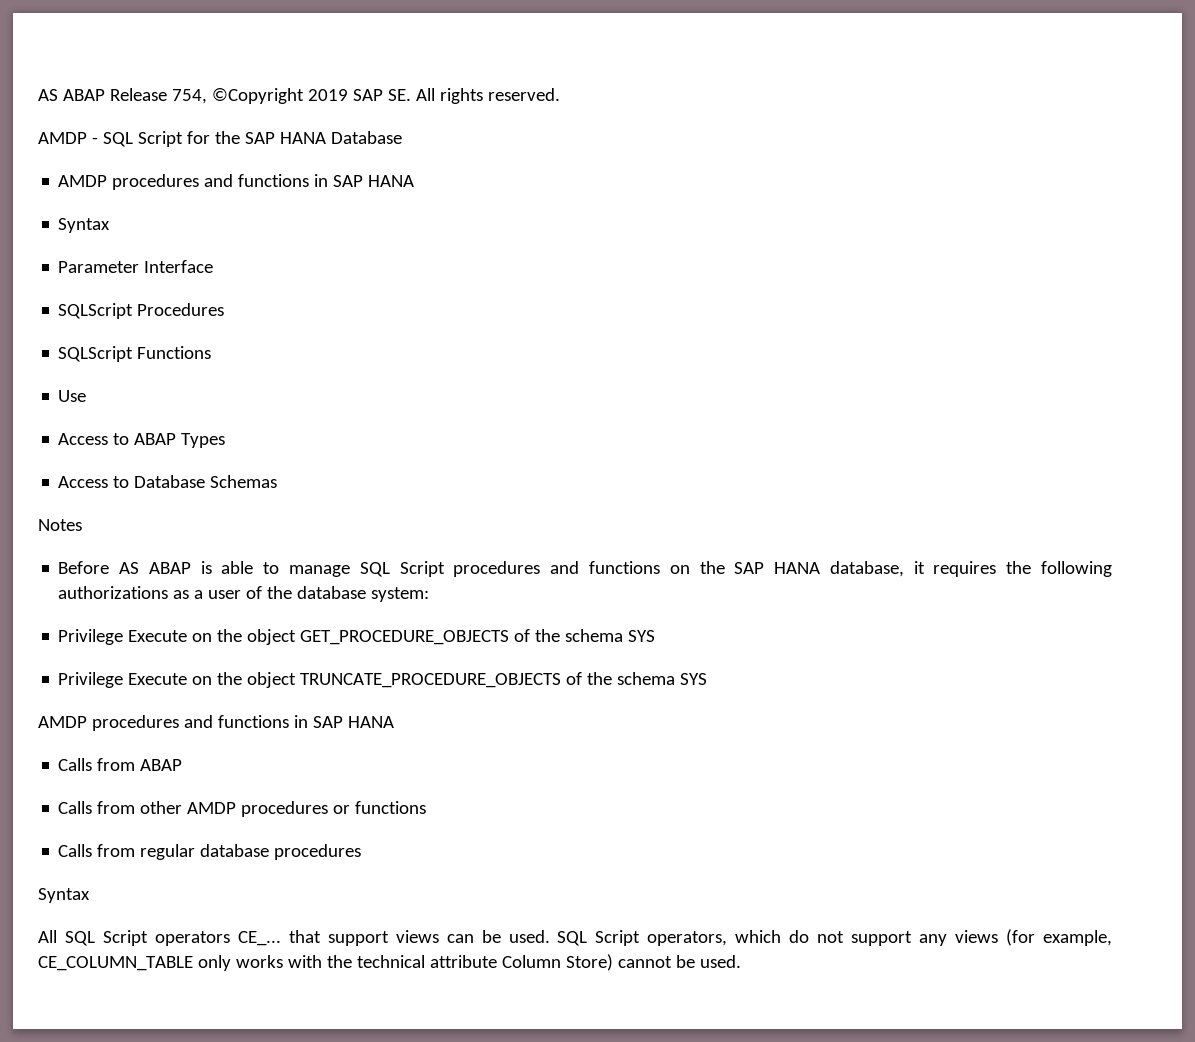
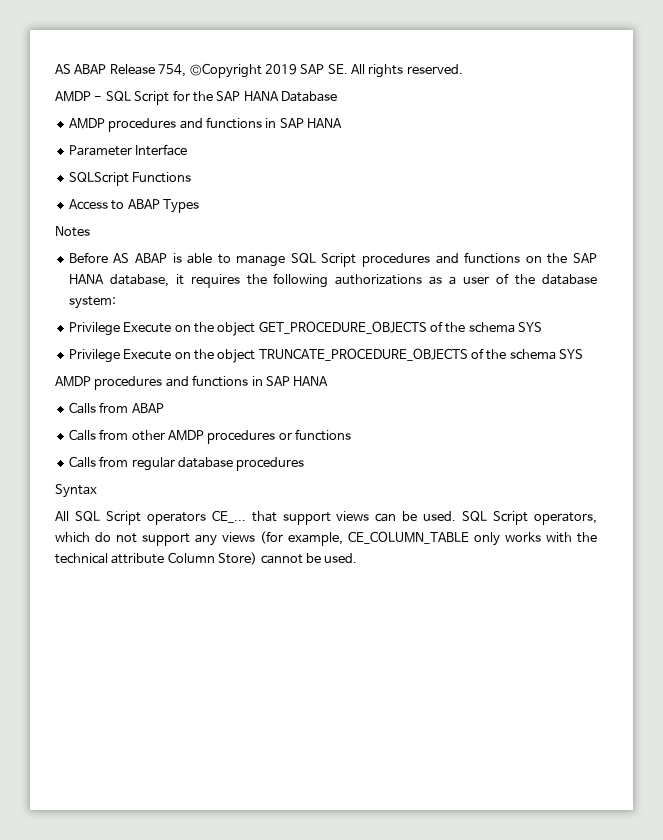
[58,218,111,233] // Syntax -> (342, 123) none
[58,303,225,319] // SQLScript Procedures -> (188, 150) none
[58,390,87,402] // Use -> (192, 177) none
[58,475,278,488] // Access to Database Schemas -> (199, 206) none

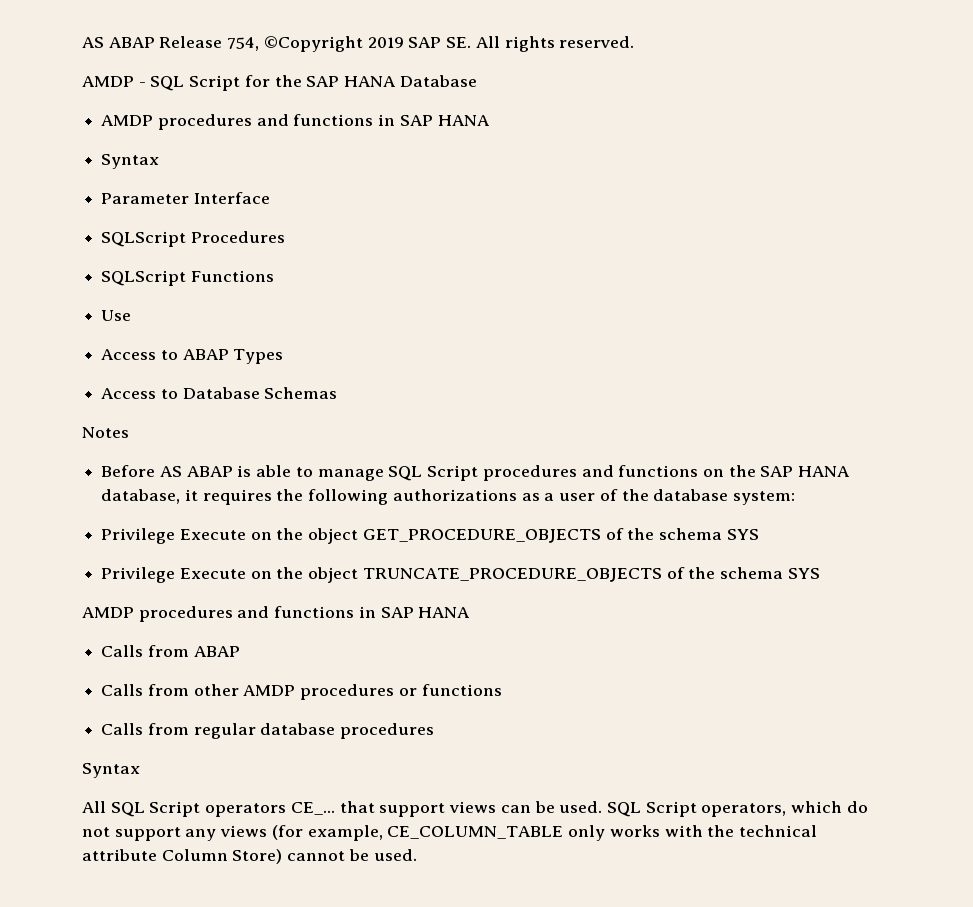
(342, 123) none -> [101,154,160,169] // Syntax
(188, 150) none -> [101,231,285,247] // SQLScript Procedures
(192, 177) none -> [101,310,132,321] // Use
(199, 206) none -> [101,387,338,399] // Access to Database Schemas

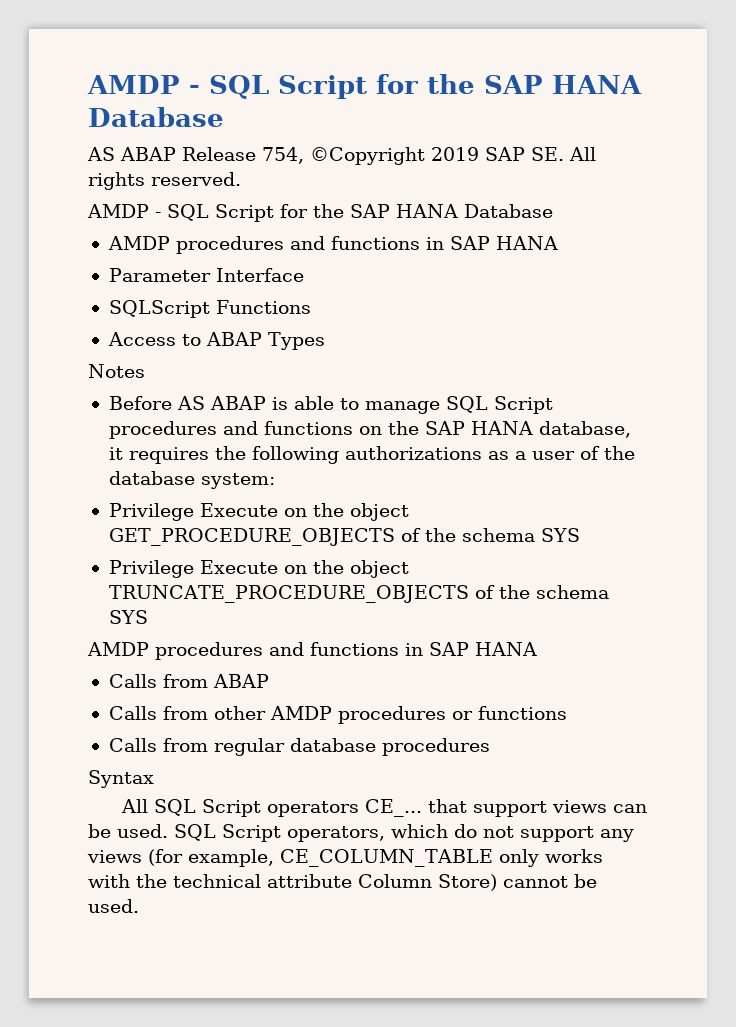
(82, 42) none -> [87,74,642,99] [88,107,224,127] AMDP - SQL Script for the SAP HANA Database //
[101,154,160,169] // Syntax -> (558, 243) none
[101,231,285,247] // SQLScript Procedures -> (304, 275) none
[101,310,132,321] // Use -> (311, 307) none
[101,387,338,399] // Access to Database Schemas -> (325, 341) none

